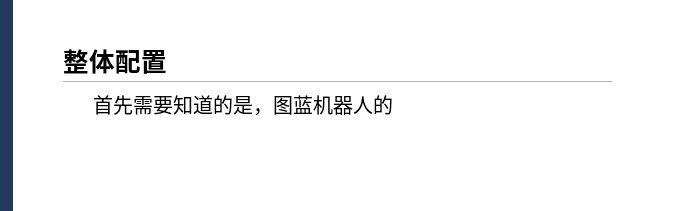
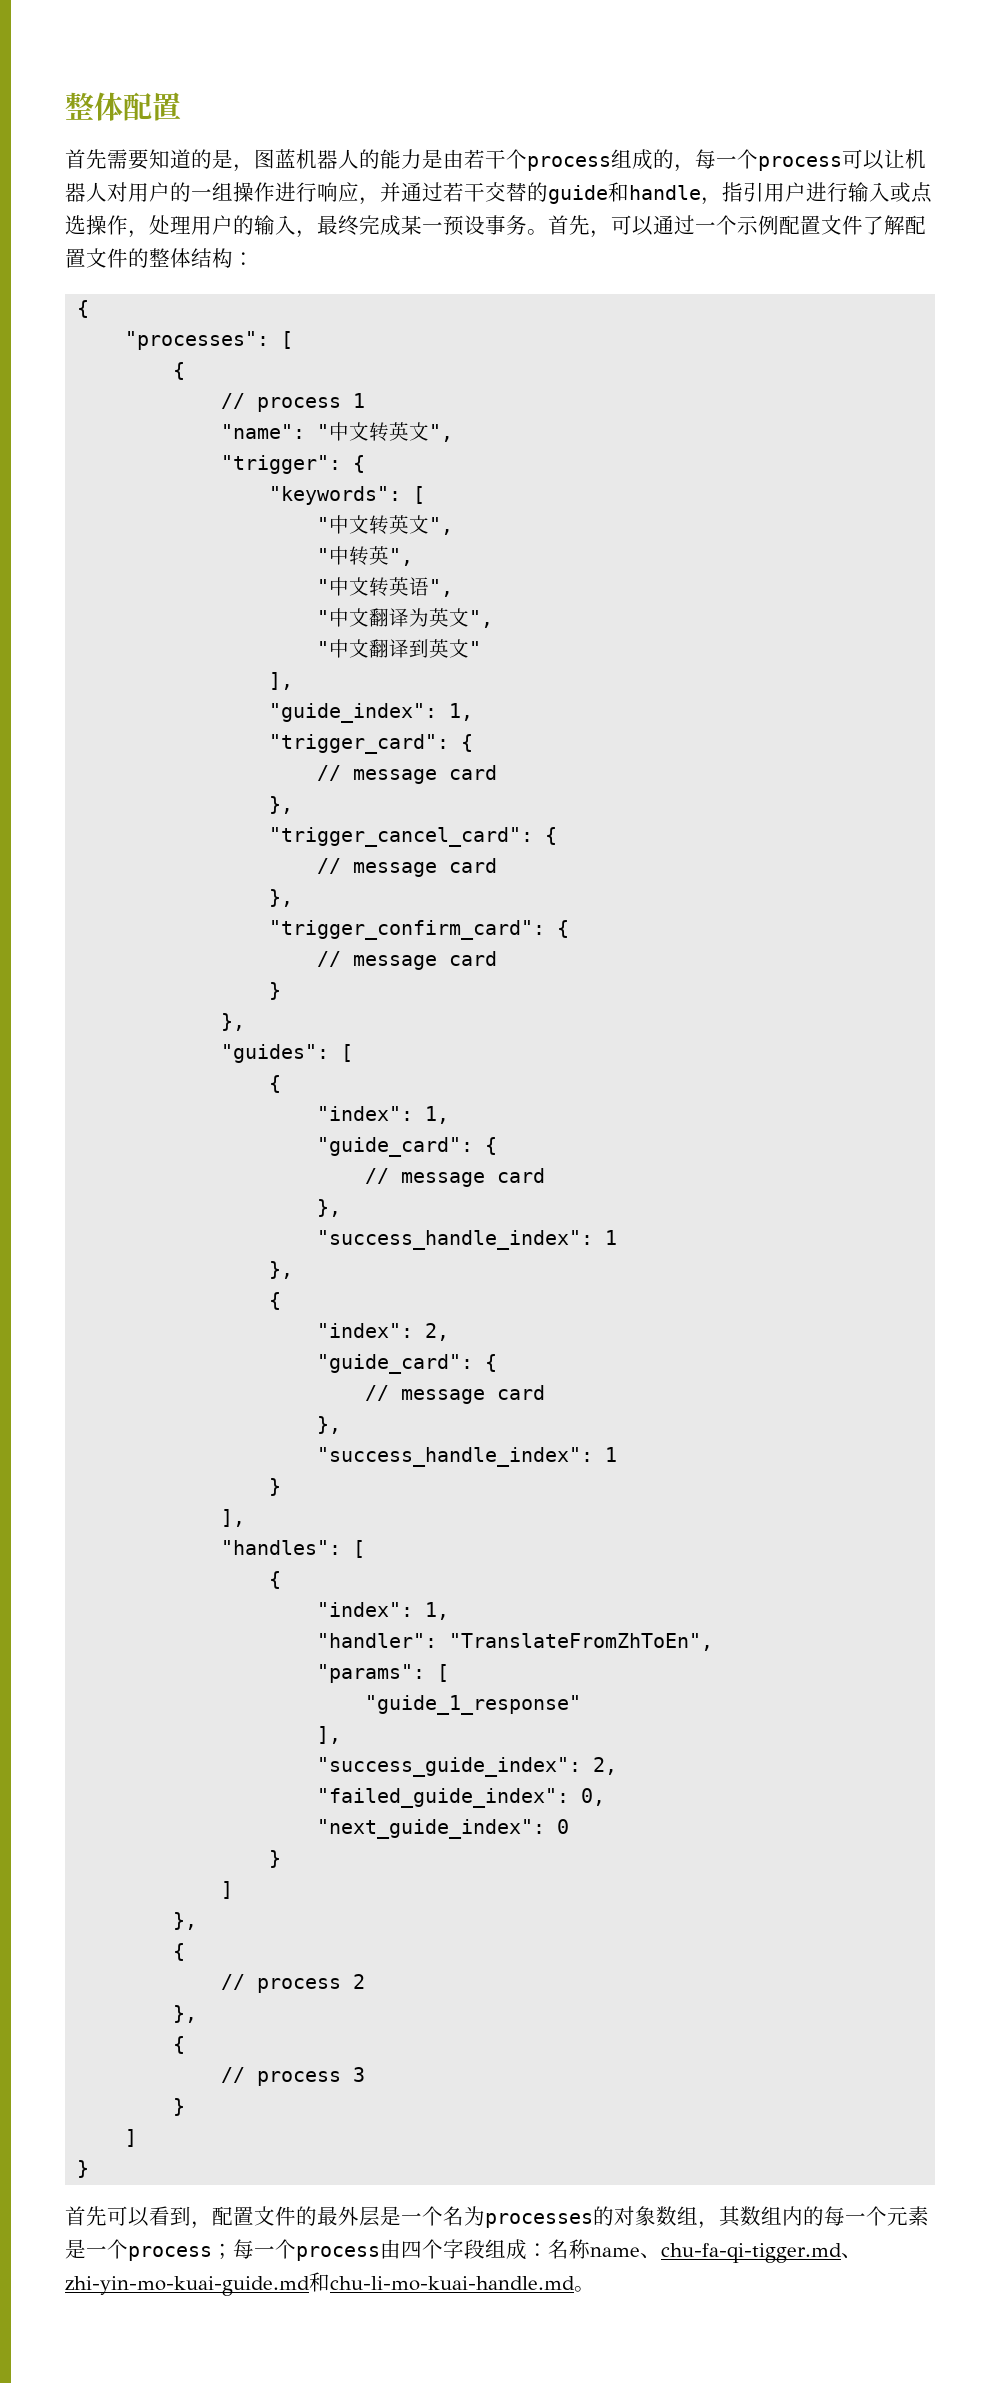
(393, 105) none -> [380,149,926,172] [65,182,932,205] [65,215,926,238] [65,248,254,268] [77,300,90,318] [125,331,294,350] [173,362,186,380] [221,393,366,412] [221,422,454,442] [221,455,366,474] [269,486,426,505] [317,515,454,535] [317,546,414,566] [317,577,454,597] [317,608,494,628] [317,639,482,658] [269,672,294,690] [269,703,474,723] [269,734,474,754] [317,765,498,784] [269,796,294,814] [269,827,558,847] [317,858,498,877] [269,889,294,907] [269,920,570,940] [317,951,498,970] [269,982,282,1000] [221,1013,246,1031] [221,1044,354,1063] [269,1075,282,1093] [317,1106,450,1124] [317,1137,498,1157] [365,1168,546,1187] [317,1199,342,1217] [317,1230,618,1250] [269,1261,294,1279] [269,1292,282,1310] [317,1323,450,1341] [317,1354,498,1374] [365,1385,546,1404] [317,1416,342,1434] [317,1447,618,1467] [269,1478,282,1496] [221,1509,246,1527] [221,1540,366,1558] [269,1571,282,1589] [317,1602,450,1620] [317,1633,714,1651] [317,1664,450,1683] [365,1695,582,1715] [317,1726,342,1744] [317,1757,618,1777] [317,1788,606,1808] [317,1819,570,1839] [269,1850,282,1868] [221,1881,234,1899] [173,1912,198,1930] [173,1943,186,1961] [221,1974,366,1993] [173,2005,198,2023] [173,2036,186,2054] [221,2067,366,2086] [173,2098,186,2116] [125,2129,138,2147] [77,2160,90,2178] [65,2206,929,2229] [65,2239,862,2263] [65,2272,595,2296] 能力是由若干个process组成的，每一个process可以让机器人对用户的一组操作进行响应，并通过若干交替的guide和handle，指引用户进行输入或点选操作，处理用户的输入，最终完成某一预设事务。首先，可以通过一个示例配置文件了解配置文件的整体结构： // { // "processes": [ // { // // process 1 // "name": "中文转英文", // "trigger": { // "keywords": [ // "中文转英文", // "中转英", // "中文转英语", // "中文翻译为英文", // "中文翻译到英文" // ], // "guide_index": 1, // "trigger_card": { // // message card // }, // "trigger_cancel_card": { // // message card // }, // "trigger_confirm_card": { // // message card // } // }, // "guides": [ // { // "index": 1, // "guide_card": { // // message card // }, // "success_handle_index": 1 // }, // { // "index": 2, // "guide_card": { // // message card // }, // "success_handle_index": 1 // } // ], // "handles": [ // { // "index": 1, // "handler": "TranslateFromZhToEn", // "params": [ // "guide_1_response" // ], // "success_guide_index": 2, // "failed_guide_index": 0, // "next_guide_index": 0 // } // ] // }, // { // // process 2 // }, // { // // process 3 // } // ] // } // 首先可以看到，配置文件的最外层是一个名为processes的对象数组，其数组内的每一个元素是一个process；每一个process由四个字段组成：名称name、chu-fa-qi-tigger.md、zhi-yin-mo-kuai-guide.md和chu-li-mo-kuai-handle.md。

